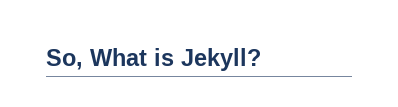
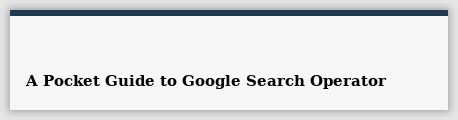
[46,48,261,71] So, What is Jekyll? -> [25,75,387,89] A Pocket Guide to Google Search Operator

